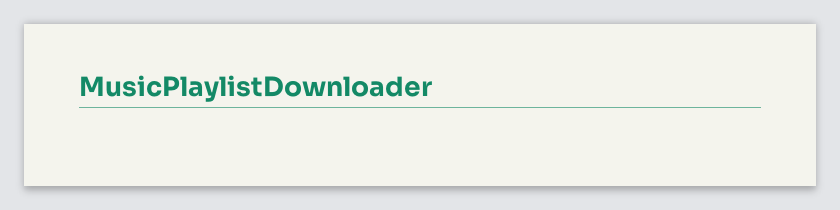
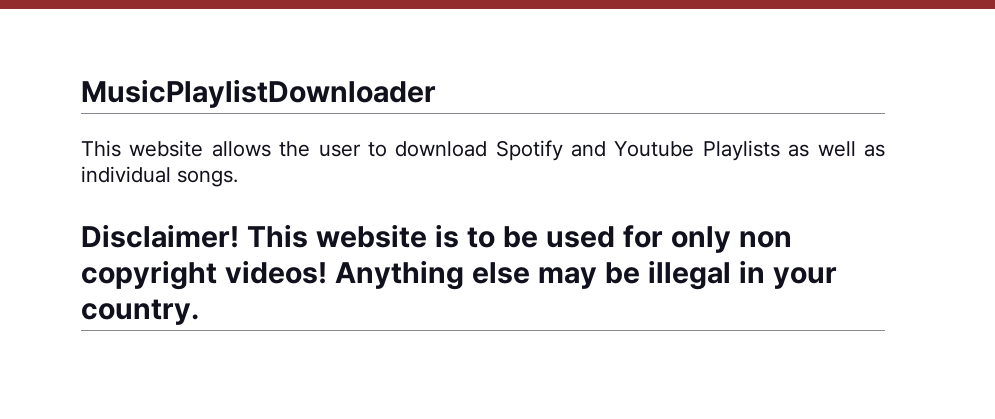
(432, 88) none -> [81,140,885,161] [81,166,238,187] [81,224,792,253] [81,260,837,290] [81,299,199,325] // This website allows the user to download Spotify and Youtube Playlists as well as individual songs. // Disclaimer! This website is to be used for only non copyright videos! Anything else may be illegal in your country.

